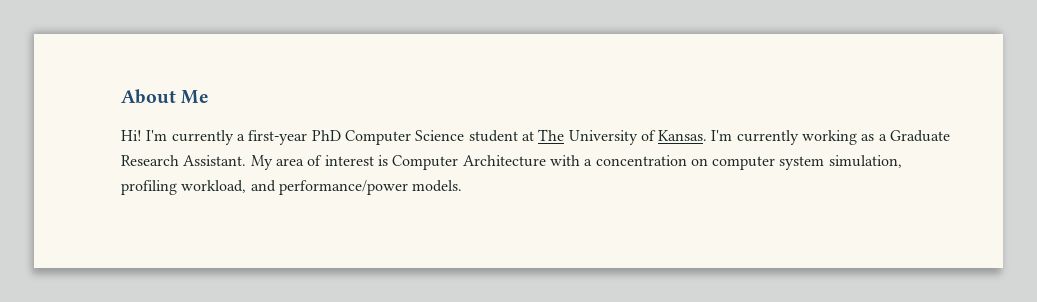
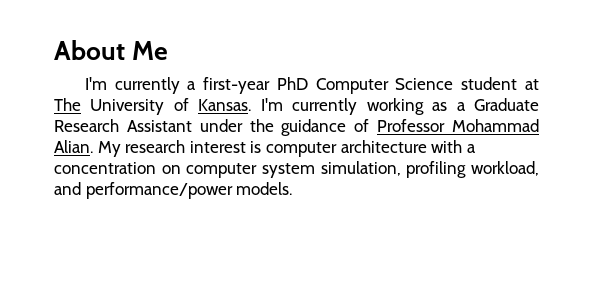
[121,130,142,141] Hi! -> (169, 50) none
[183,155,546,170] Assistant. My area of interest is Computer Architecture -> [126,119,539,136] [54,140,427,157] Assistant under the guidance of Professor Mohammad Alian. My research interest is computer architecture

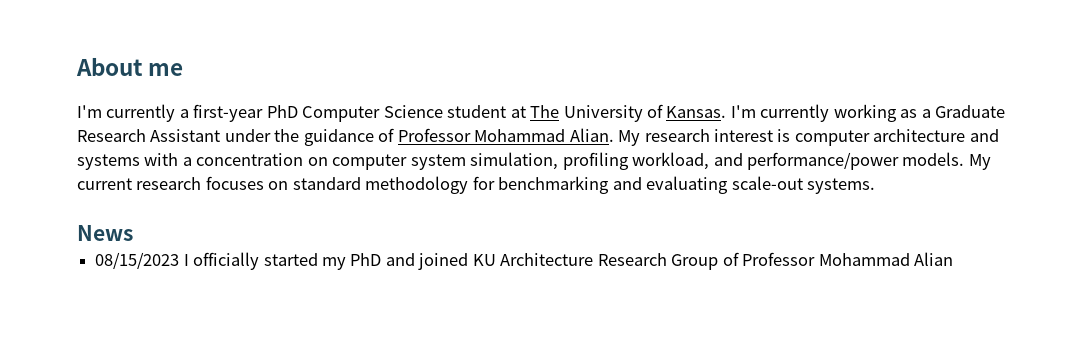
[132,41,169,60] Me -> [148,63,184,76] me
(427, 146) none -> [969,129,999,142] [77,154,140,170] and systems
(293, 188) none -> [968,154,991,170] [77,176,876,194] [77,225,133,241] [95,252,953,270] My current research focuses on standard methodology for benchmarking and evaluating scale-out systems. // News // 08/15/2023 I officially started my PhD and joined KU Architecture Research Group of Professor Mohammad Alian

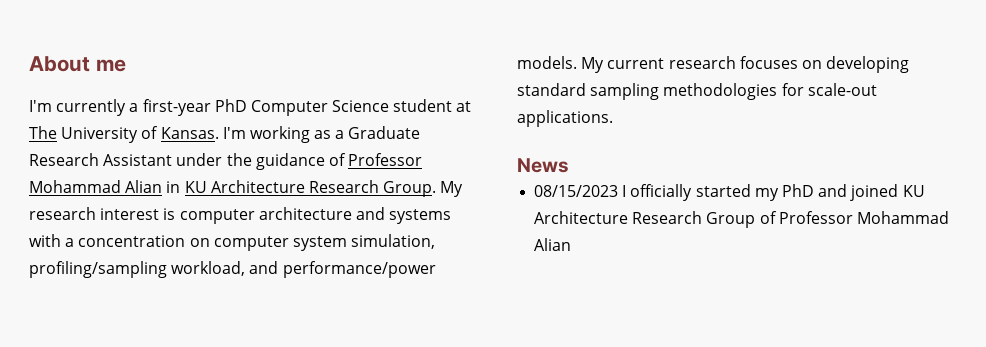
[760,104,830,122] currently -> (246, 133) none
[569,128,614,142] Alian. -> [125,180,437,197] Alian in KU Architecture Research Group.
[562,152,629,170] profiling -> [29,261,167,278] profiling/sampling
[292,176,876,194] standard methodology for benchmarking and evaluating scale-out systems. -> [826,56,910,73] [517,83,877,100] [517,110,613,127] developing standard sampling methodologies for scale-out applications.

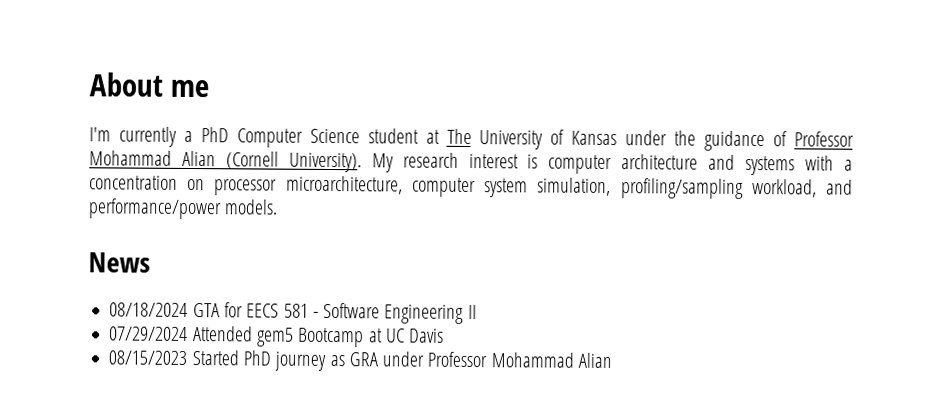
[142,99,211,116] first-year -> (193, 136) none
[160,126,421,143] [29,153,173,166] Kansas. I'm working as a Graduate Research Assistant -> [571,130,618,146] Kansas
[166,180,437,197] in KU Architecture Research Group. -> [225,151,362,173] (Cornell University).
(210, 242) none -> [214,175,403,196] processor microarchitecture,
[581,56,910,73] [517,83,877,100] [517,110,613,127] [517,158,569,173] [534,184,925,201] [534,211,777,228] My current research focuses on developing standard sampling methodologies for scale-out applications. // News // 08/15/2023 I officially started my PhD and joined KU Architecture Research Group of -> [88,252,150,273] [109,302,477,324] [109,326,445,348] [108,350,425,371] // News // 08/18/2024 GTA for EECS 581 - Software Engineering II // 07/29/2024 Attended gem5 Bootcamp at UC Davis // 08/15/2023 Started PhD journey as GRA under

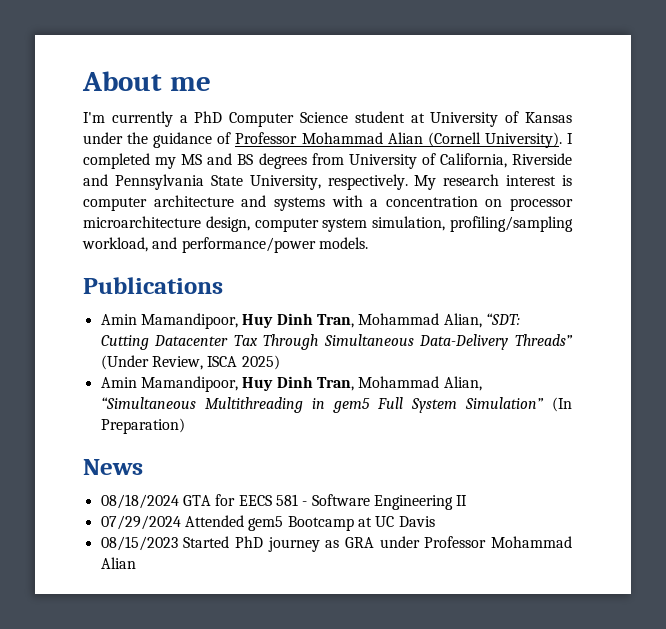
[446,128,472,145] The -> (425, 118) none
(362, 162) none -> [566,133,573,144] [83,153,572,169] [83,174,408,190] I completed my MS and BS degrees from University of California, Riverside and Pennsylvania State University, respectively.
[285,175,403,195] microarchitecture, -> [83,216,250,232] microarchitecture design,
(279, 207) none -> [83,277,223,294] [100,313,520,329] [100,334,573,350] [100,355,280,370] [100,376,482,392] [100,397,572,413] [100,418,185,434] // Publications // Amin Mamandipoor, Huy Dinh Tran, Mohammad Alian, “SDT: Cutting Datacenter Tax Through Simultaneous Data-Delivery Threads” (Under Review, ISCA 2025) // Amin Mamandipoor, Huy Dinh Tran, Mohammad Alian, “Simultaneous Multithreading in gem5 Full System Simulation” (In Preparation)

